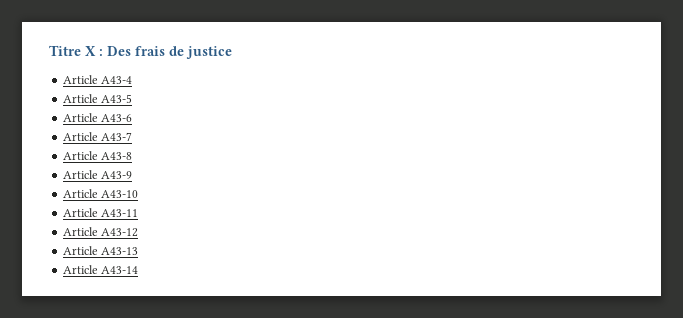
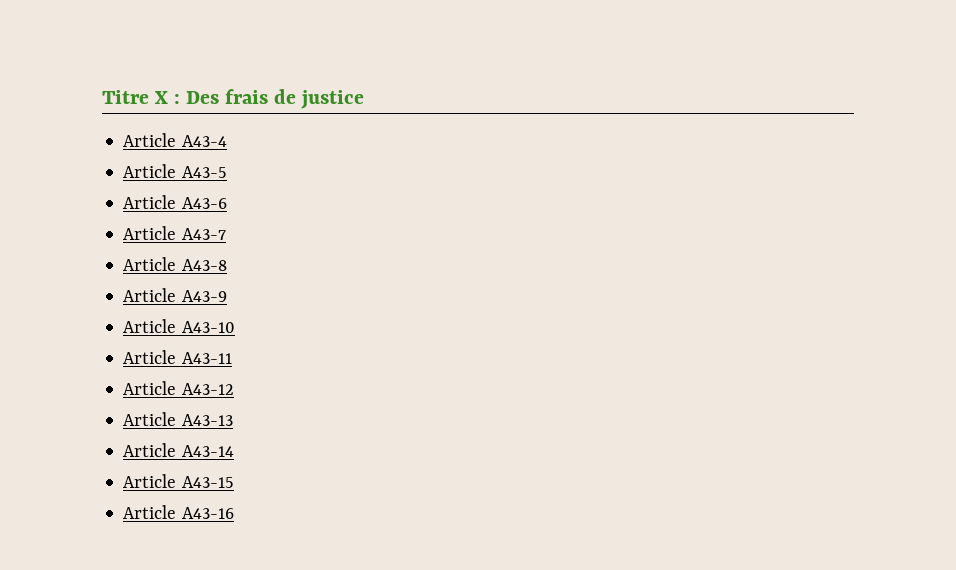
(139, 270) none -> [123,474,234,488] [123,505,234,519] // Article A43-15 // Article A43-16

